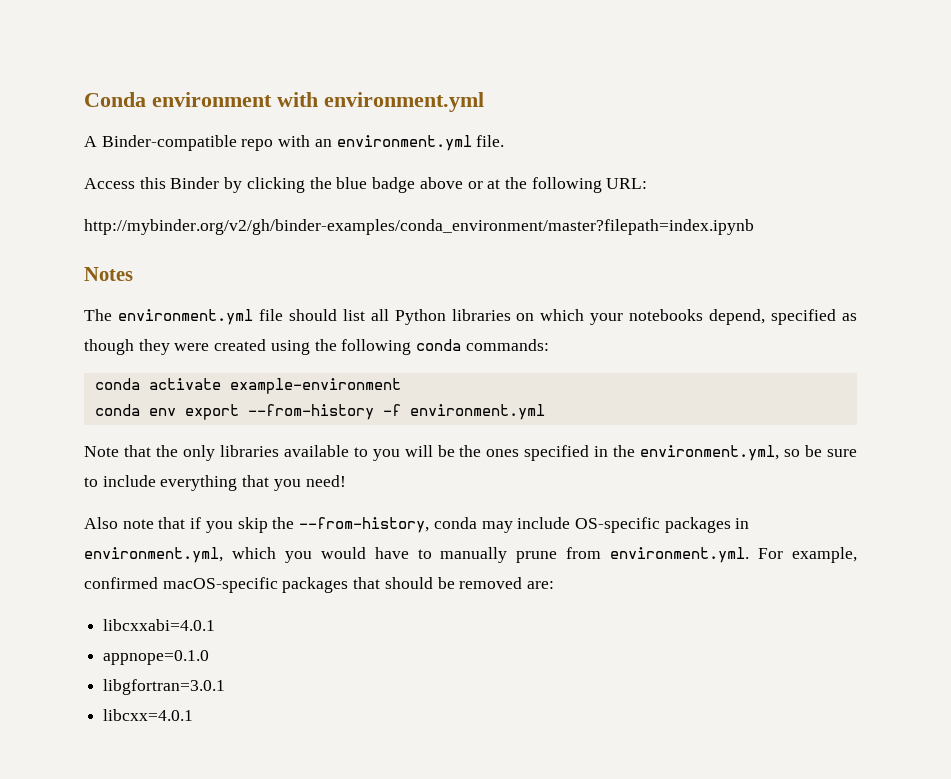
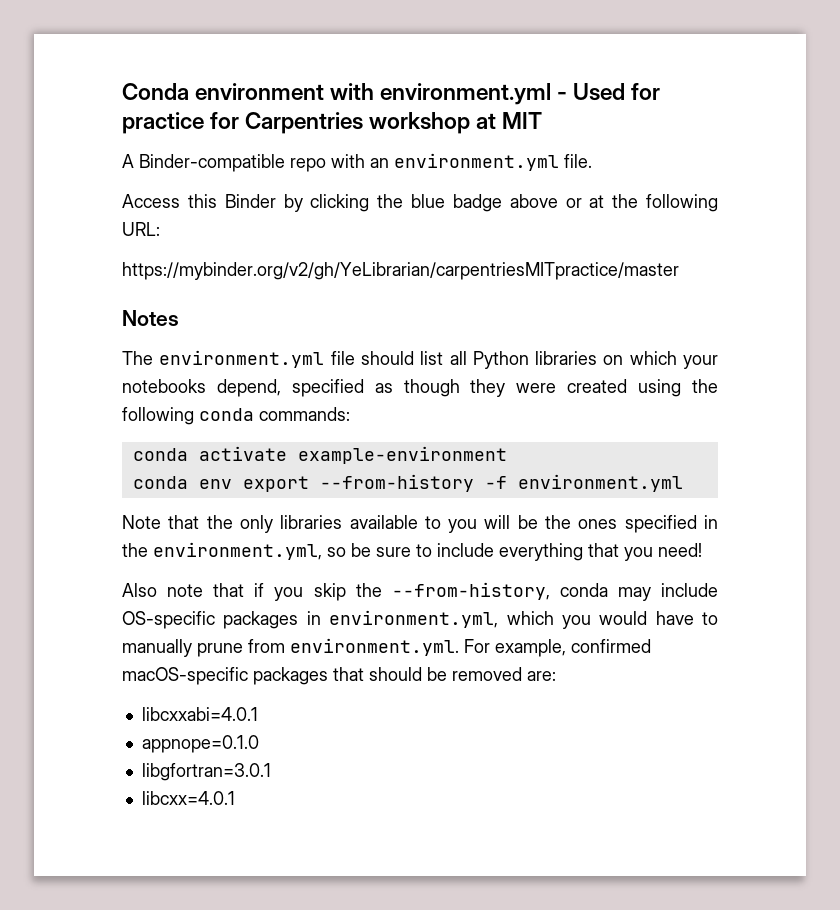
(484, 102) none -> [557,83,661,101] [122,112,543,134] - Used for practice for Carpentries workshop at MIT
[84,219,754,235] http://mybinder.org/v2/gh/binder-examples/conda_environment/master?filepath=index.ipynb -> [122,262,679,280] https://mybinder.org/v2/gh/YeLibrarian/carpentriesMITpractice/master

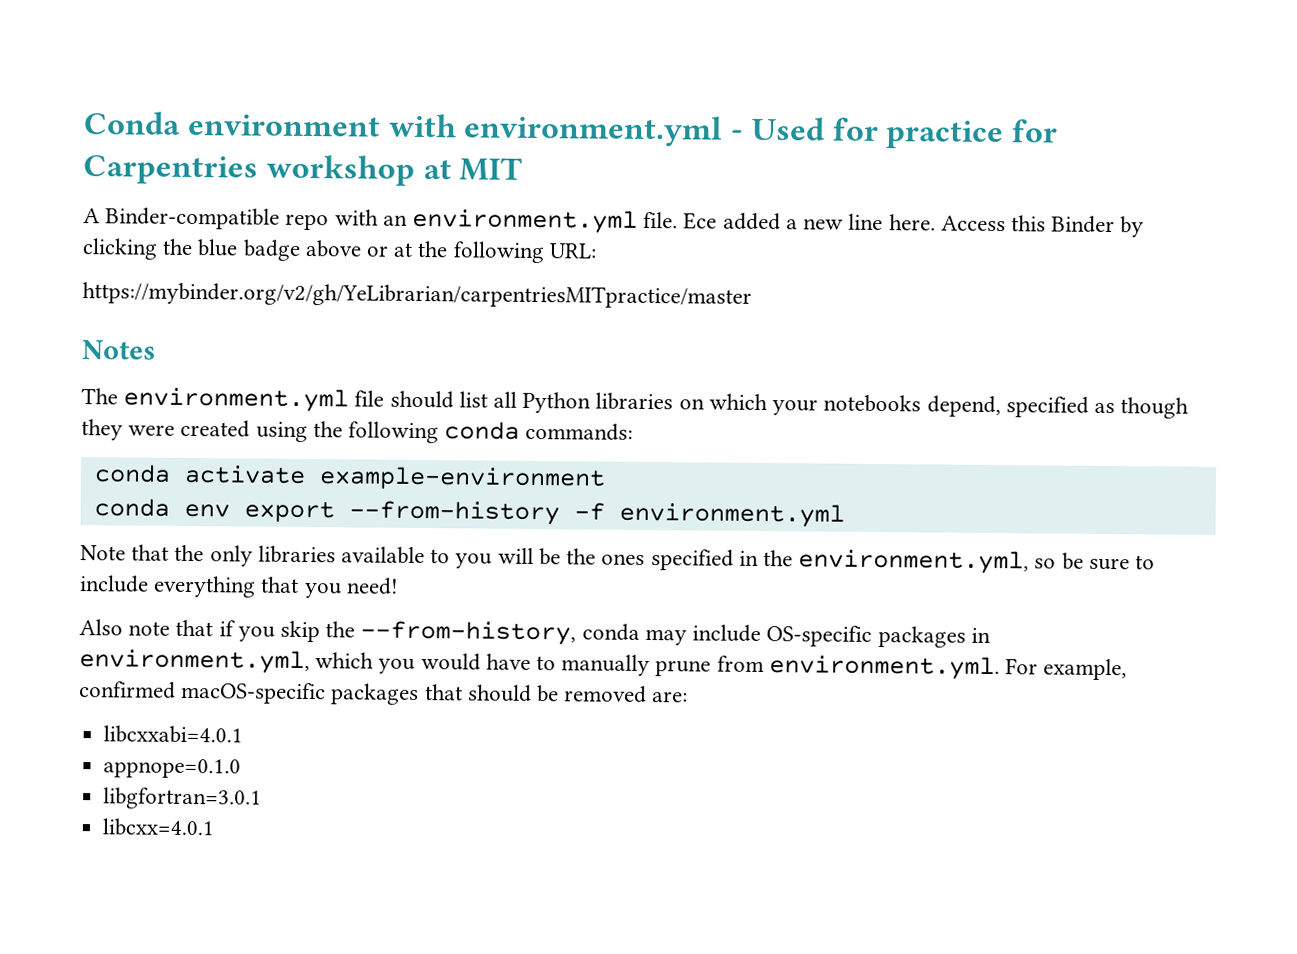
(592, 161) // -> [683,212,936,231] Ece added a new line here.

